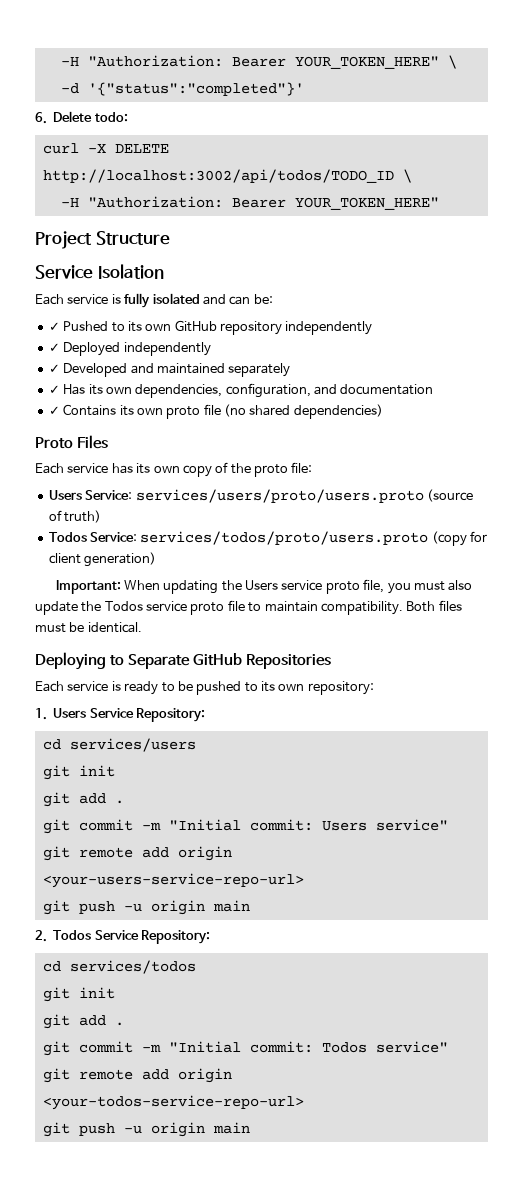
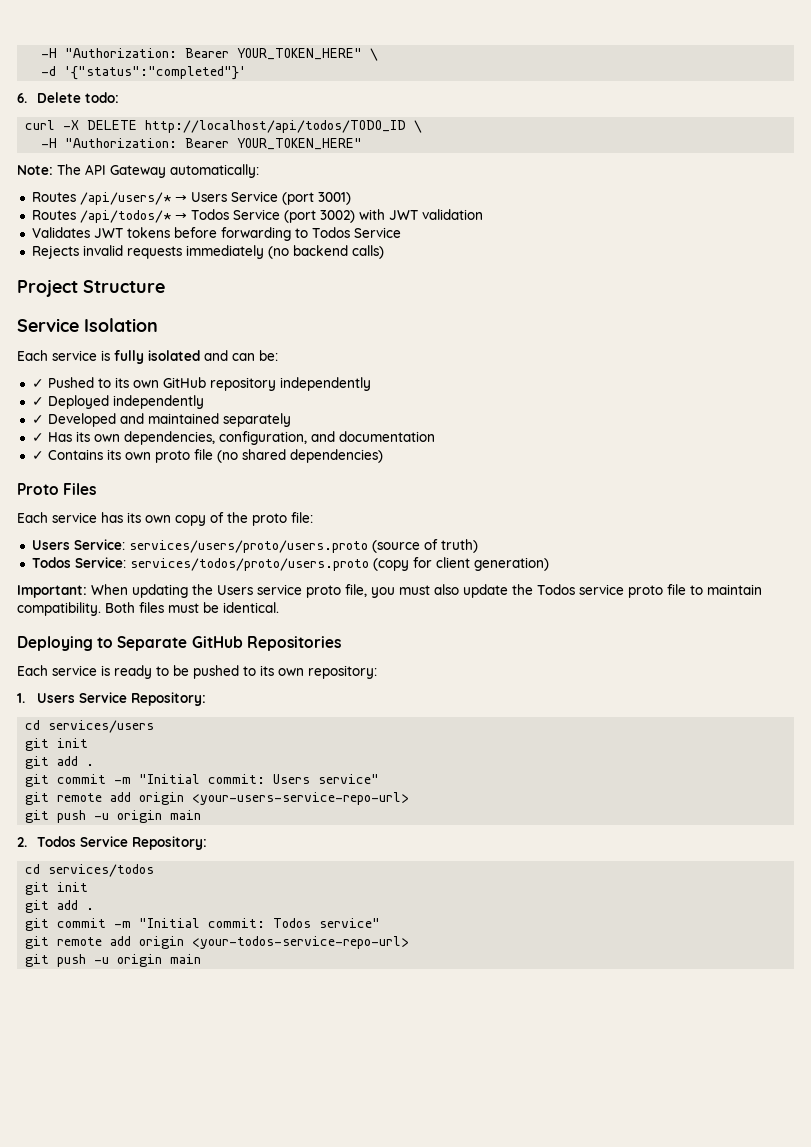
[42,169,394,183] http://localhost:3002/api/todos/TODO_ID -> [145,120,407,133] http://localhost/api/todos/TODO_ID
(439, 203) none -> [17,164,259,178] [31,191,351,205] [31,209,483,223] [31,227,401,241] [31,245,384,259] // Note: The API Gateway automatically: // Routes /api/users/* → Users Service (port 3001) // Routes /api/todos/* → Todos Service (port 3002) with JWT validation // Validates JWT tokens before forwarding to Todos Service // Rejects invalid requests immediately (no backend calls)

